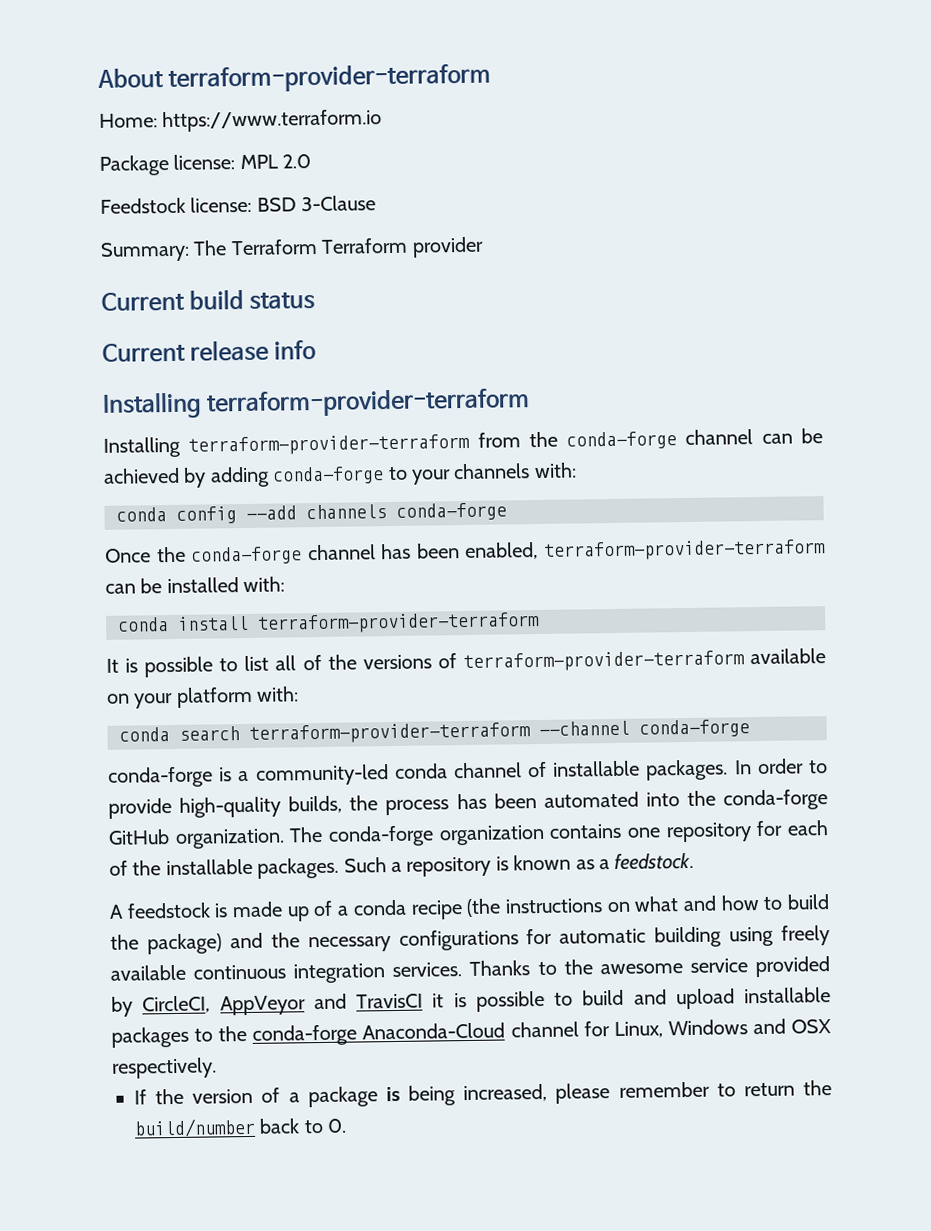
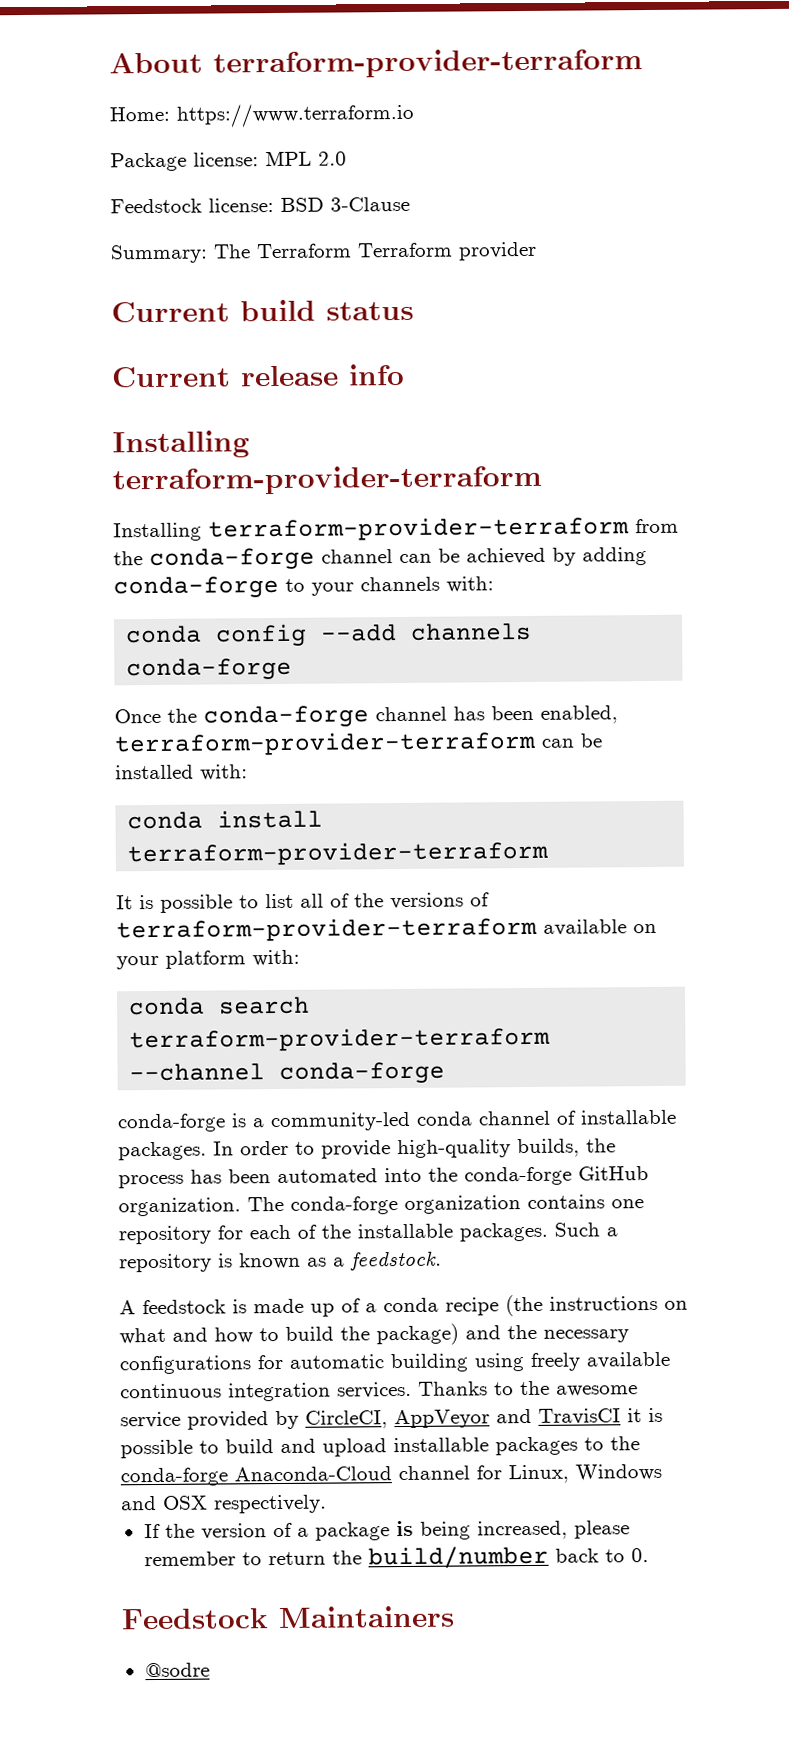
(348, 1125) none -> [121,1605,455,1630] [144,1662,210,1678] // Feedstock Maintainers // @sodre

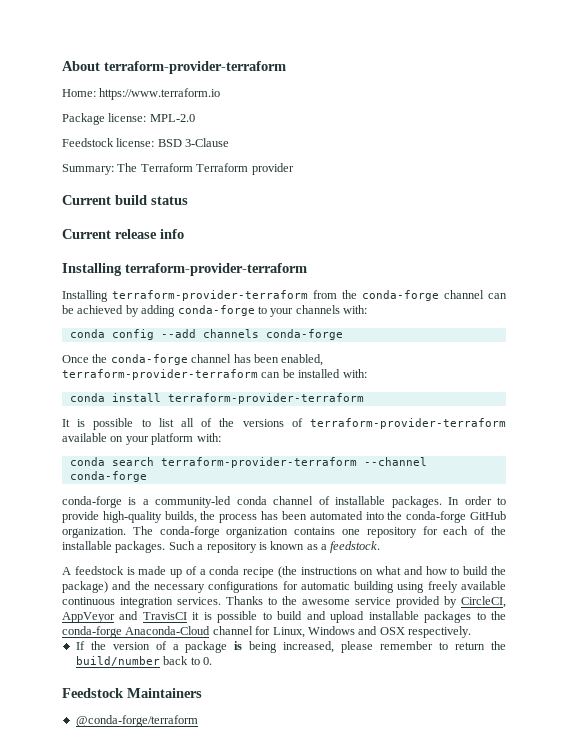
[265,150,347,167] MPL 2.0 -> [149,114,195,122] MPL-2.0
[144,1662,210,1678] @sodre -> [75,715,198,727] @conda-forge/terraform

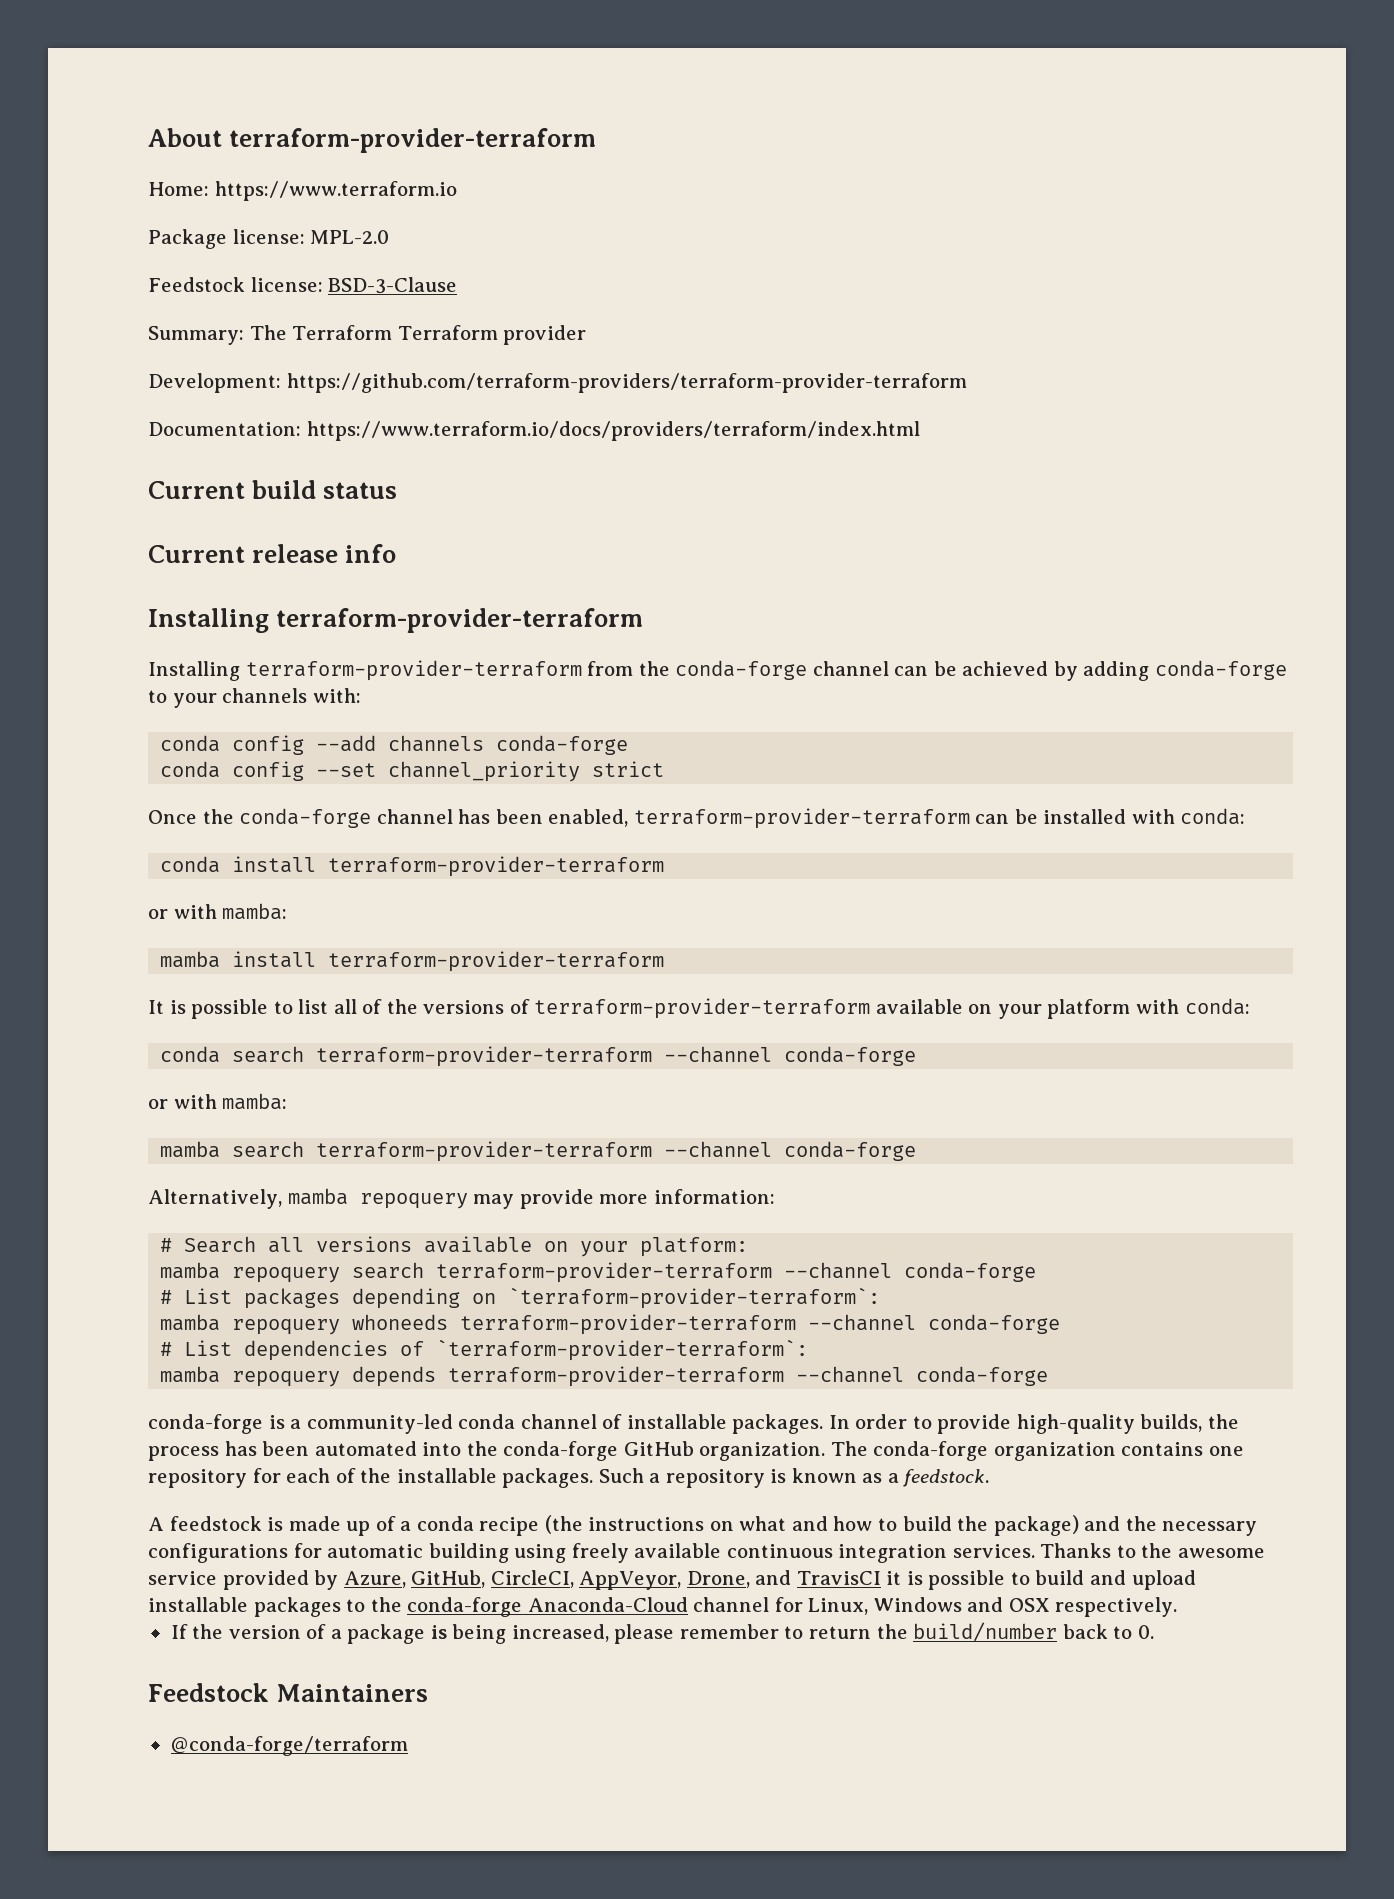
[157,138,230,147] BSD 3-Clause -> [328,277,458,294] BSD-3-Clause
(294, 169) none -> [148,373,967,393] [148,421,920,441] // Development: https://github.com/terraform-providers/terraform-provider-terraform // Documentation: https://www.terraform.io/docs/providers/terraform/index.html
(343, 334) none -> [160,761,665,782] // conda config --set channel_priority strict
[342,369,367,378] with: -> [1131,808,1246,825] with conda:
(364, 398) none -> [148,903,288,920] [160,951,665,972] // or with mamba: // mamba install terraform-provider-terraform
[196,433,221,442] with: -> [1136,998,1250,1015] with conda:
(147, 476) none -> [148,1093,288,1110] [160,1141,917,1162] [148,1188,775,1209] [160,1236,749,1257] [160,1262,1037,1283] [160,1287,881,1309] [160,1314,1061,1335] [160,1339,809,1361] [160,1366,1049,1387] // or with mamba: // mamba search terraform-provider-terraform --channel conda-forge // Alternatively, mamba repoquery may provide more information: // # Search all versions available on your platform: // mamba repoquery search terraform-provider-terraform --channel conda-forge // # List packages depending on `terraform-provider-terraform`: // mamba repoquery whoneeds terraform-provider-terraform --channel conda-forge // # List dependencies of `terraform-provider-terraform`: // mamba repoquery depends terraform-provider-terraform --channel conda-forge
[461,596,506,608] [62,612,115,623] CircleCI, AppVeyor -> [343,1570,750,1590] Azure, GitHub, CircleCI, AppVeyor, Drone,

